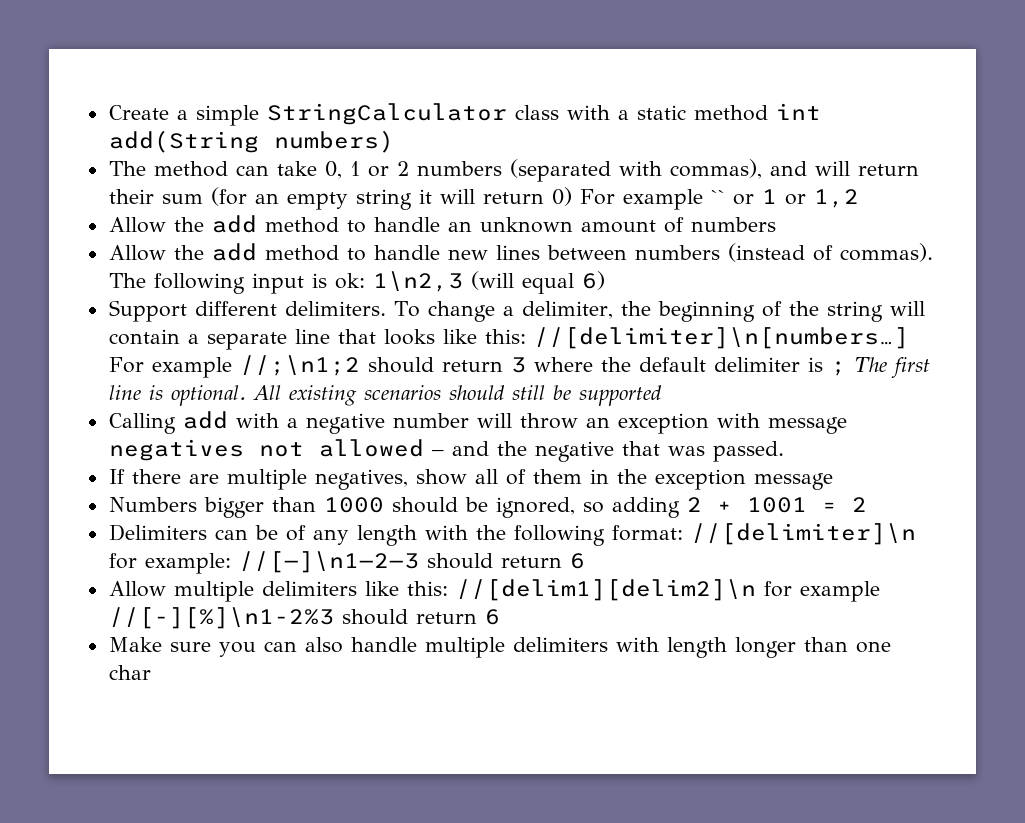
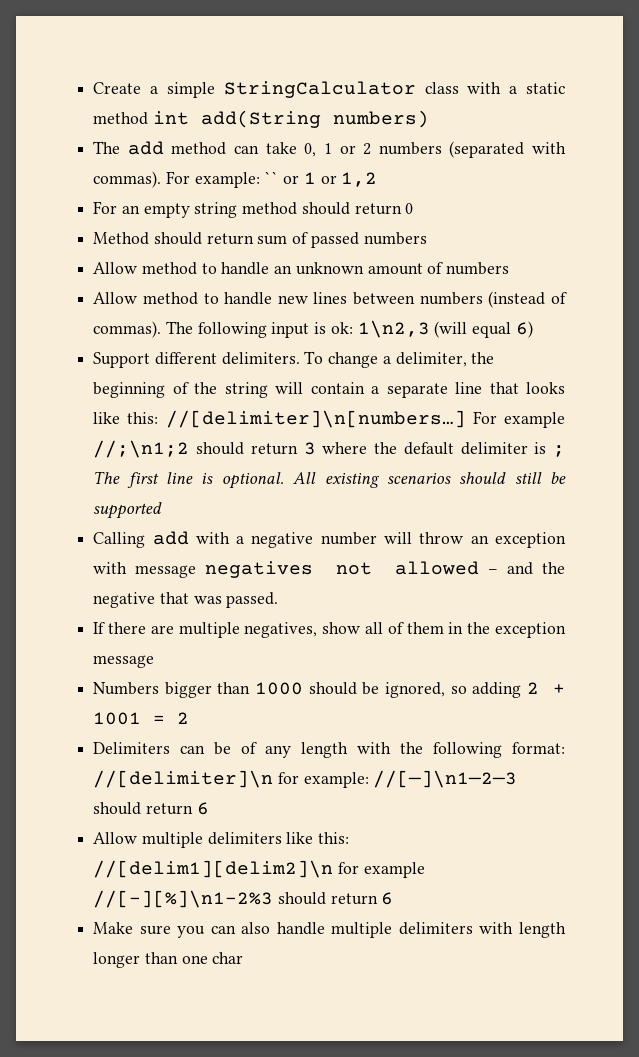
(146, 168) none -> [127,141,164,155] add
[669,159,919,179] [108,187,703,210] commas), and will return their sum (for an empty string it will return 0) For example -> [93,171,260,188] commas). For example:
[108,215,257,233] // Allow the add -> [93,201,414,218] [93,232,427,248] [93,262,138,274] // For an empty string method should return 0 // Method should return sum of passed numbers // Allow
[173,243,257,261] the add -> (138, 298) none

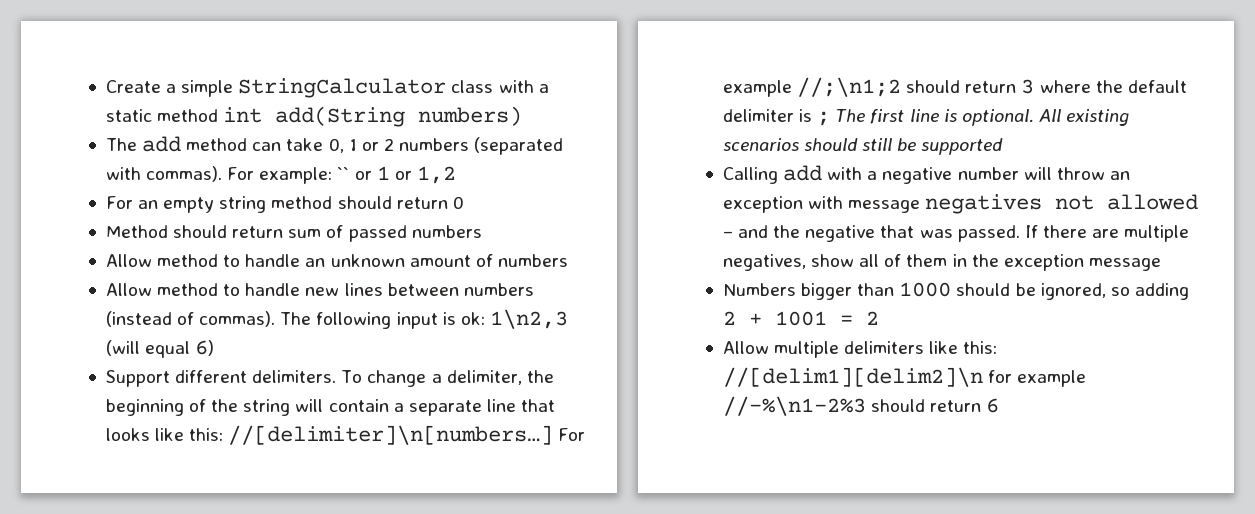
(279, 600) // -> (1020, 233) none
[93,742,565,758] [93,770,518,788] [93,802,209,815] // Delimiters can be of any length with the following format: //[delimiter]\n for example: //[—]\n1—2—3 should return 6 -> (879, 318) none
[93,890,394,908] [93,922,566,938] [93,952,244,968] //[-][%]\n1-2%3 should return 6 // Make sure you can also handle multiple delimiters with length longer than one char -> [722,396,1000,416] //-%\n1-2%3 should return 6

